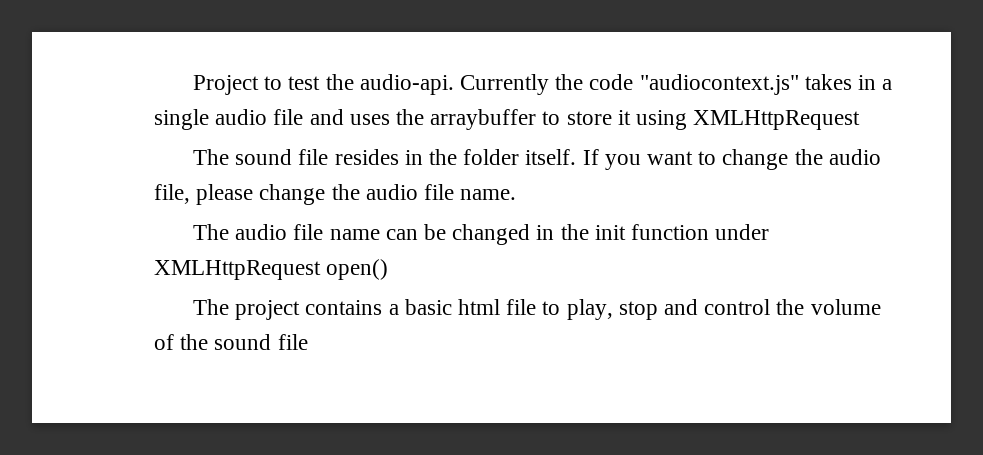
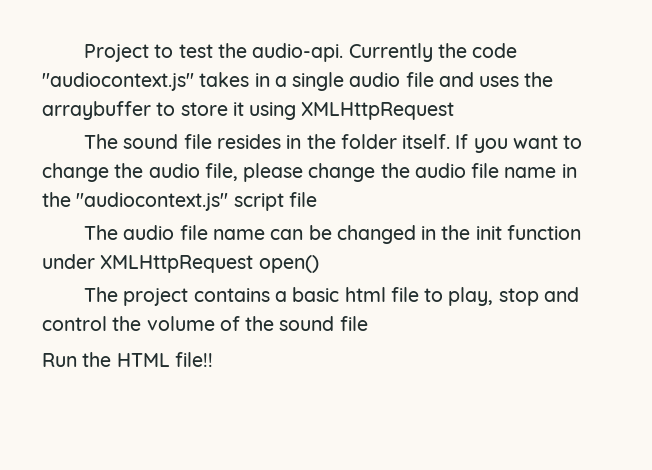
[460,189,517,200] name. -> [504,164,577,178] [42,192,317,211] name in the "audiocontext.js" script file
(308, 342) none -> [42,352,213,367] // Run the HTML file!!

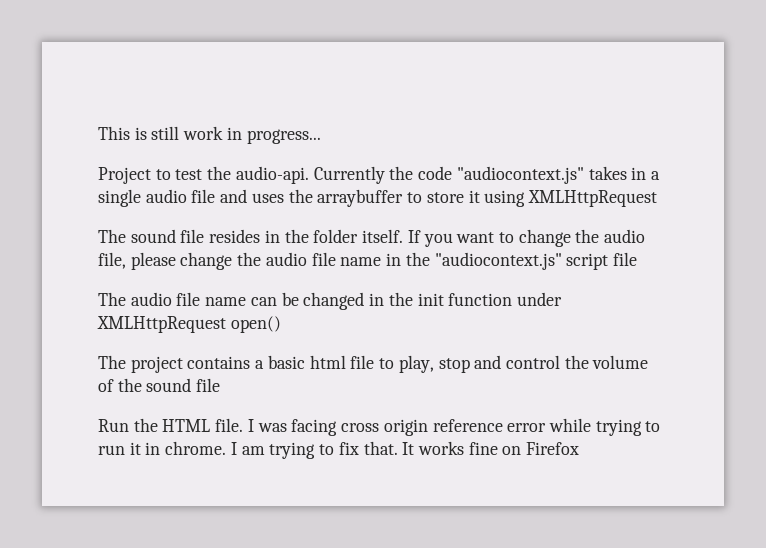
(84, 53) none -> [98,126,321,144] This is still work in progress... //
[174,352,213,367] file!! -> [215,418,661,436] [98,441,580,459] file. I was facing cross origin reference error while trying to run it in chrome. I am trying to fix that. It works fine on Firefox

